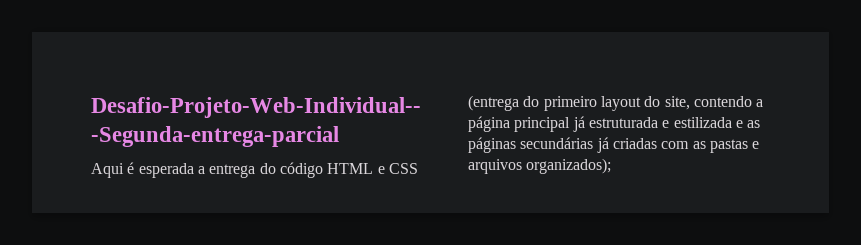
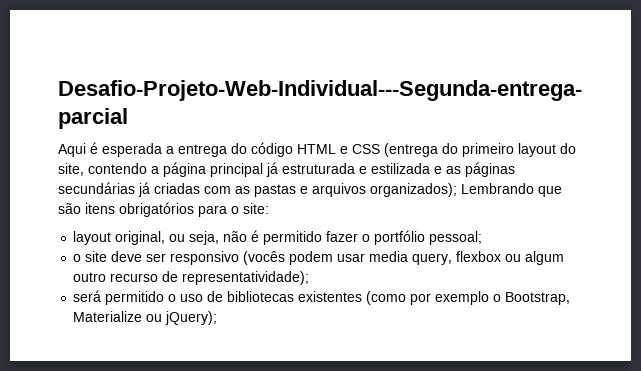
(612, 166) none -> [461,183,562,197] [58,202,269,217] [73,230,483,245] [73,251,565,265] [73,271,310,285] [73,290,571,305] [73,311,218,325] Lembrando que são itens obrigatórios para o site: // layout original, ou seja, não é permitido fazer o portfólio pessoal; // o site deve ser responsivo (vocês podem usar media query, flexbox ou algum outro recurso de representatividade); // será permitido o uso de bibliotecas existentes (como por exemplo o Bootstrap, Materialize ou jQuery);

